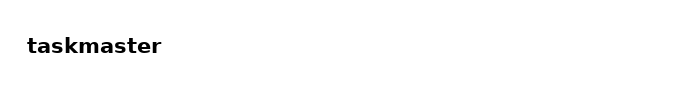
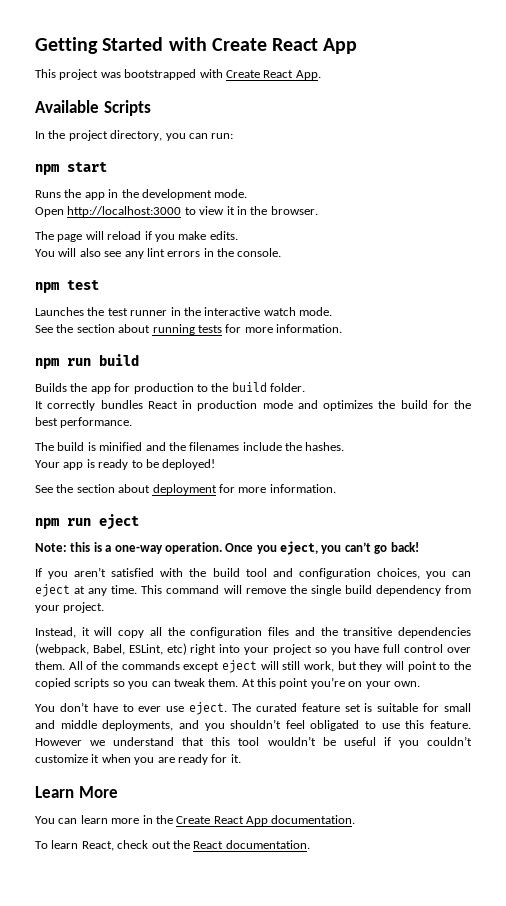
[27,37,162,53] taskmaster -> [35,37,358,54] [35,69,321,80] [35,100,151,116] [35,130,234,141] [35,162,107,175] [35,189,248,200] [35,206,318,217] [35,231,238,242] [35,248,282,259] [35,280,99,293] [35,307,332,316] [35,324,342,335] [35,354,139,369] [35,382,305,394] [35,400,471,411] [35,417,133,428] [35,442,345,451] [35,459,216,470] [35,484,336,495] [35,514,139,530] [35,541,419,555] [35,567,471,579] [35,584,471,597] [35,602,105,613] [35,627,472,638] [35,643,472,655] [35,660,472,673] [35,677,420,689] [35,702,471,715] [35,719,471,731] [35,736,472,748] [35,754,241,765] [35,786,118,798] [35,815,356,826] [35,840,310,851] Getting Started with Create React App // This project was bootstrapped with Create React App. // Available Scripts // In the project directory, you can run: // npm start // Runs the app in the development mode. // Open http://localhost:3000 to view it in the browser. // The page will reload if you make edits. // You will also see any lint errors in the console. // npm test // Launches the test runner in the interactive watch mode. // See the section about running tests for more information. // npm run build // Builds the app for production to the build folder. // It correctly bundles React in production mode and optimizes the build for the best performance. // The build is minified and the filenames include the hashes. // Your app is ready to be deployed! // See the section about deployment for more information. // npm run eject // Note: this is a one-way operation. Once you eject, you can’t go back! // If you aren’t satisfied with the build tool and configuration choices, you can eject at any time. This command will remove the single build dependency from your project. // Instead, it will copy all the configuration files and the transitive dependencies (webpack, Babel, ESLint, etc) right into your project so you have full control over them. All of the commands except eject will still work, but they will point to the copied scripts so you can tweak them. At this point you’re on your own. // You don’t have to ever use eject. The curated feature set is suitable for small and middle deployments, and you shouldn’t feel obligated to use this feature. However we understand that this tool wouldn’t be useful if you couldn’t customize it when you are ready for it. // Learn More // You can learn more in the Create React App documentation. // To learn React, check out the React documentation.

